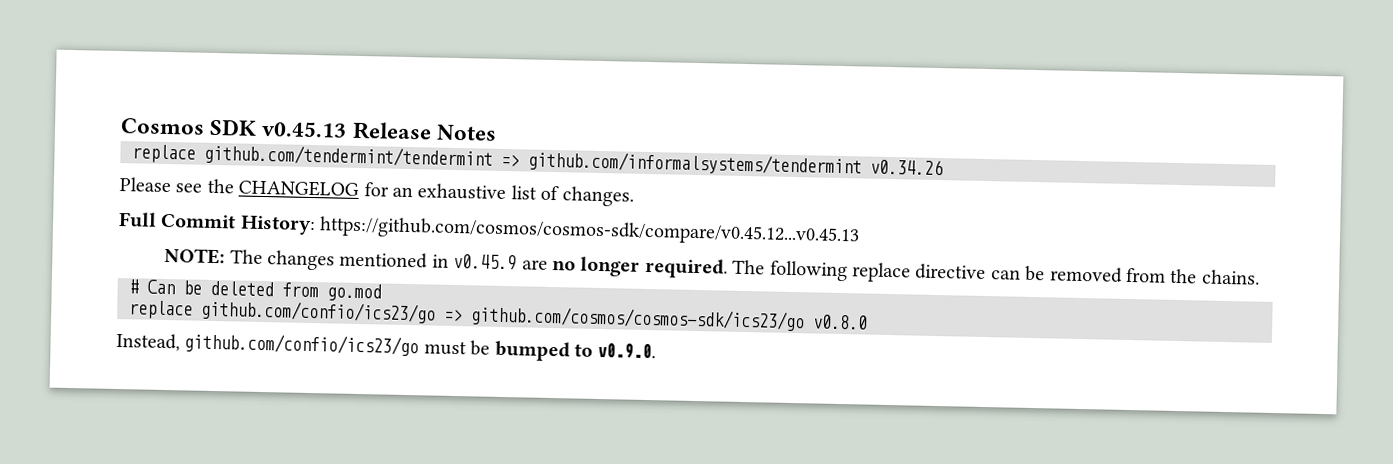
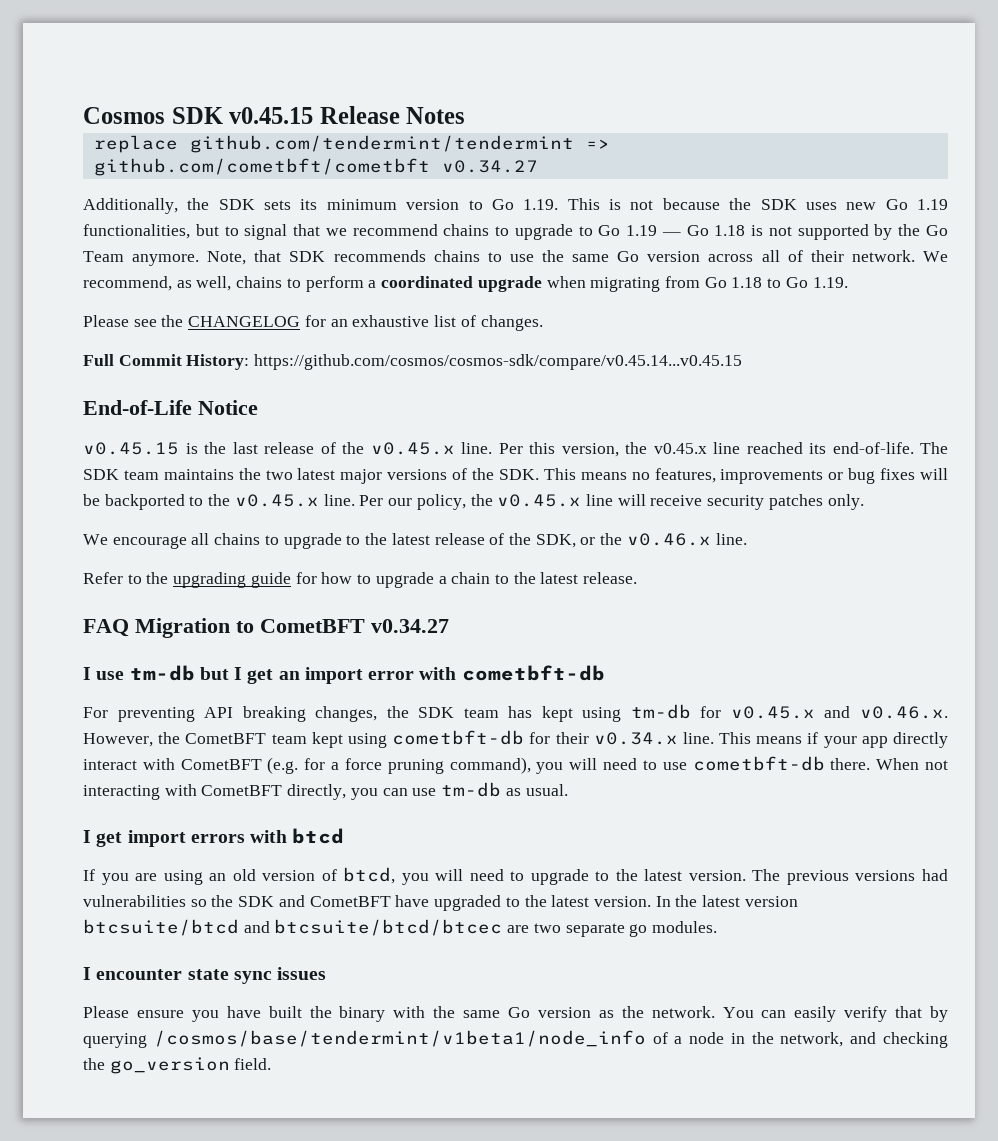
[261,120,348,138] v0.45.13 -> [229,107,314,124] v0.45.15
[528,150,943,177] github.com/informalsystems/tendermint v0.34.26 -> [93,158,538,176] [83,198,948,214] [83,224,949,240] [83,250,948,266] [83,276,848,292] github.com/cometbft/cometbft v0.34.27 // Additionally, the SDK sets its minimum version to Go 1.19. This is not because the SDK uses new Go 1.19 functionalities, but to signal that we recommend chains to upgrade to Go 1.19 — Go 1.18 is not supported by the Go Team anymore. Note, that SDK recommends chains to use the same Go version across all of their network. We recommend, as well, chains to perform a coordinated upgrade when migrating from Go 1.18 to Go 1.19.
[319,216,861,247] [164,247,1260,285] [129,279,382,302] [129,299,868,332] [116,332,657,362] https://github.com/cosmos/cosmos-sdk/compare/v0.45.12...v0.45.13 // NOTE: The changes mentioned in v0.45.9 are no longer required. The following replace directive can be removed from the chains. // # Can be deleted from go.mod // replace github.com/confio/ics23/go => github.com/cosmos/cosmos-sdk/ics23/go v0.8.0 // Instead, github.com/confio/ics23/go must be bumped to v0.9.0. -> [254,354,743,370] [83,400,258,415] [83,442,948,457] [83,468,949,484] [83,494,864,510] [83,533,747,549] [83,572,638,588] [83,618,449,638] [83,665,605,684] [83,704,948,722] [83,730,948,748] [83,756,949,774] [83,782,568,800] [83,828,345,847] [83,867,948,885] [83,895,798,911] [83,919,718,937] [83,967,327,984] [83,1006,948,1022] [83,1030,949,1048] [83,1057,272,1074] https://github.com/cosmos/cosmos-sdk/compare/v0.45.14...v0.45.15 // End-of-Life Notice // v0.45.15 is the last release of the v0.45.x line. Per this version, the v0.45.x line reached its end-of-life. The SDK team maintains the two latest major versions of the SDK. This means no features, improvements or bug fixes will be backported to the v0.45.x line. Per our policy, the v0.45.x line will receive security patches only. // We encourage all chains to upgrade to the latest release of the SDK, or the v0.46.x line. // Refer to the upgrading guide for how to upgrade a chain to the latest release. // FAQ Migration to CometBFT v0.34.27 // I use tm-db but I get an import error with cometbft-db // For preventing API breaking changes, the SDK team has kept using tm-db for v0.45.x and v0.46.x. However, the CometBFT team kept using cometbft-db for their v0.34.x line. This means if your app directly interact with CometBFT (e.g. for a force pruning command), you will need to use cometbft-db there. When not interacting with CometBFT directly, you can use tm-db as usual. // I get import errors with btcd // If you are using an old version of btcd, you will need to upgrade to the latest version. The previous versions had vulnerabilities so the SDK and CometBFT have upgraded to the latest version. In the latest version btcsuite/btcd and btcsuite/btcd/btcec are two separate go modules. // I encounter state sync issues // Please ensure you have built the binary with the same Go version as the network. You can easily verify that by querying /cosmos/base/tendermint/v1beta1/node_info of a node in the network, and checking the go_version field.

